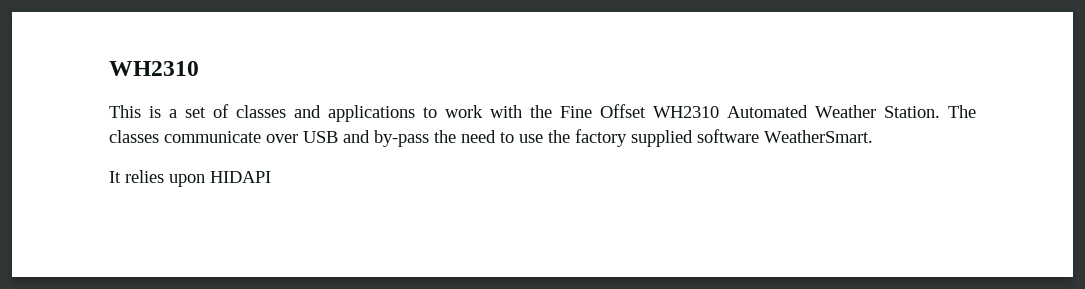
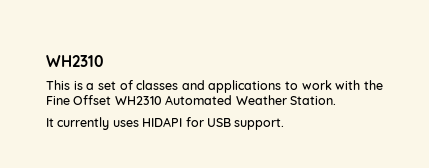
[948,105,976,118] [109,129,873,147] [109,170,271,187] The classes communicate over USB and by-pass the need to use the factory supplied software WeatherSmart. // It relies upon HIDAPI -> [46,117,285,130] // It currently uses HIDAPI for USB support.

